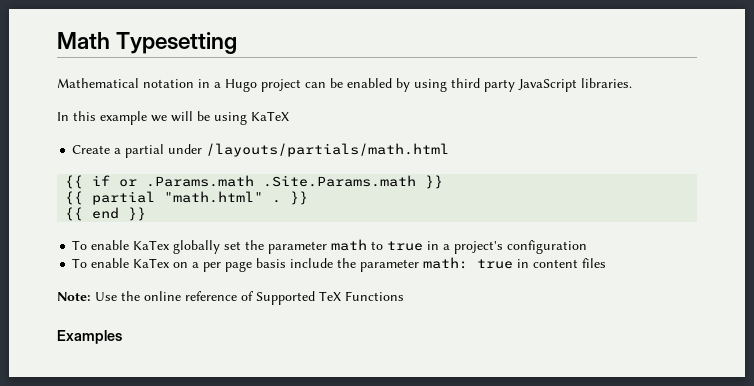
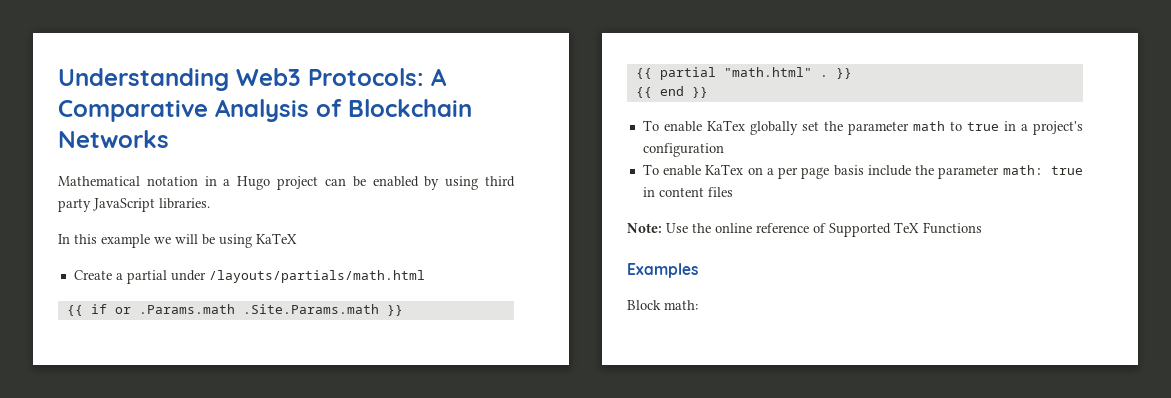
[57,32,238,54] Math Typesetting -> [58,68,447,91] [58,99,472,122] [58,130,169,148] Understanding Web3 Protocols: A Comparative Analysis of Blockchain Networks
(122, 337) none -> [627,300,698,310] // Block math:

